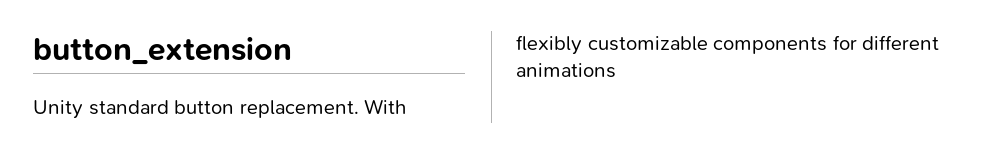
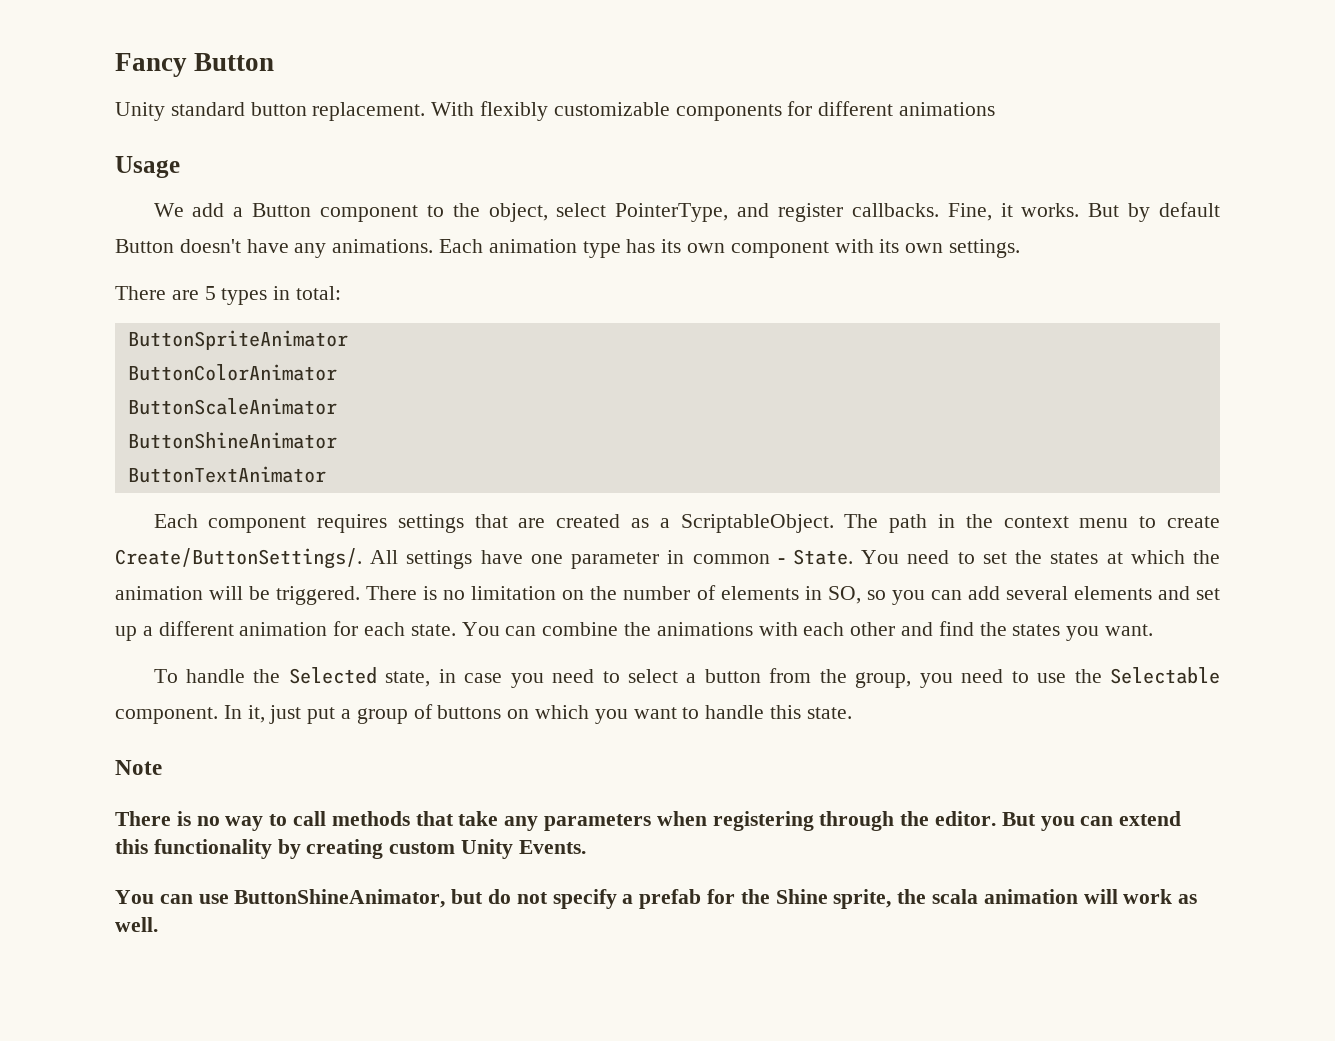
[33,37,292,65] button_extension -> [115,53,275,77] Fancy Button
(616, 70) none -> [115,156,180,178] [153,202,1220,222] [115,239,1021,258] [115,286,342,305] [127,330,348,350] [127,364,337,381] [127,398,337,415] [127,432,337,449] [127,466,326,483] [153,514,1220,533] [115,548,1220,569] [115,585,1220,605] [115,621,1154,641] [153,667,1220,688] [115,704,852,724] [115,760,162,775] [115,811,1182,831] [115,839,586,859] [115,889,1198,909] [115,917,158,932] // Usage // We add a Button component to the object, select PointerType, and register callbacks. Fine, it works. But by default Button doesn't have any animations. Each animation type has its own component with its own settings. // There are 5 types in total: // ButtonSpriteAnimator // ButtonColorAnimator // ButtonScaleAnimator // ButtonShineAnimator // ButtonTextAnimator // Each component requires settings that are created as a ScriptableObject. The path in the context menu to create Create/ButtonSettings/. All settings have one parameter in common - State. You need to set the states at which the animation will be triggered. There is no limitation on the number of elements in SO, so you can add several elements and set up a different animation for each state. You can combine the animations with each other and find the states you want. // To handle the Selected state, in case you need to select a button from the group, you need to use the Selectable component. In it, just put a group of buttons on which you want to handle this state. // Note // There is no way to call methods that take any parameters when registering through the editor. But you can extend this functionality by creating custom Unity Events. // You can use ButtonShineAnimator, but do not specify a prefab for the Shine sprite, the scala animation will work as well.

